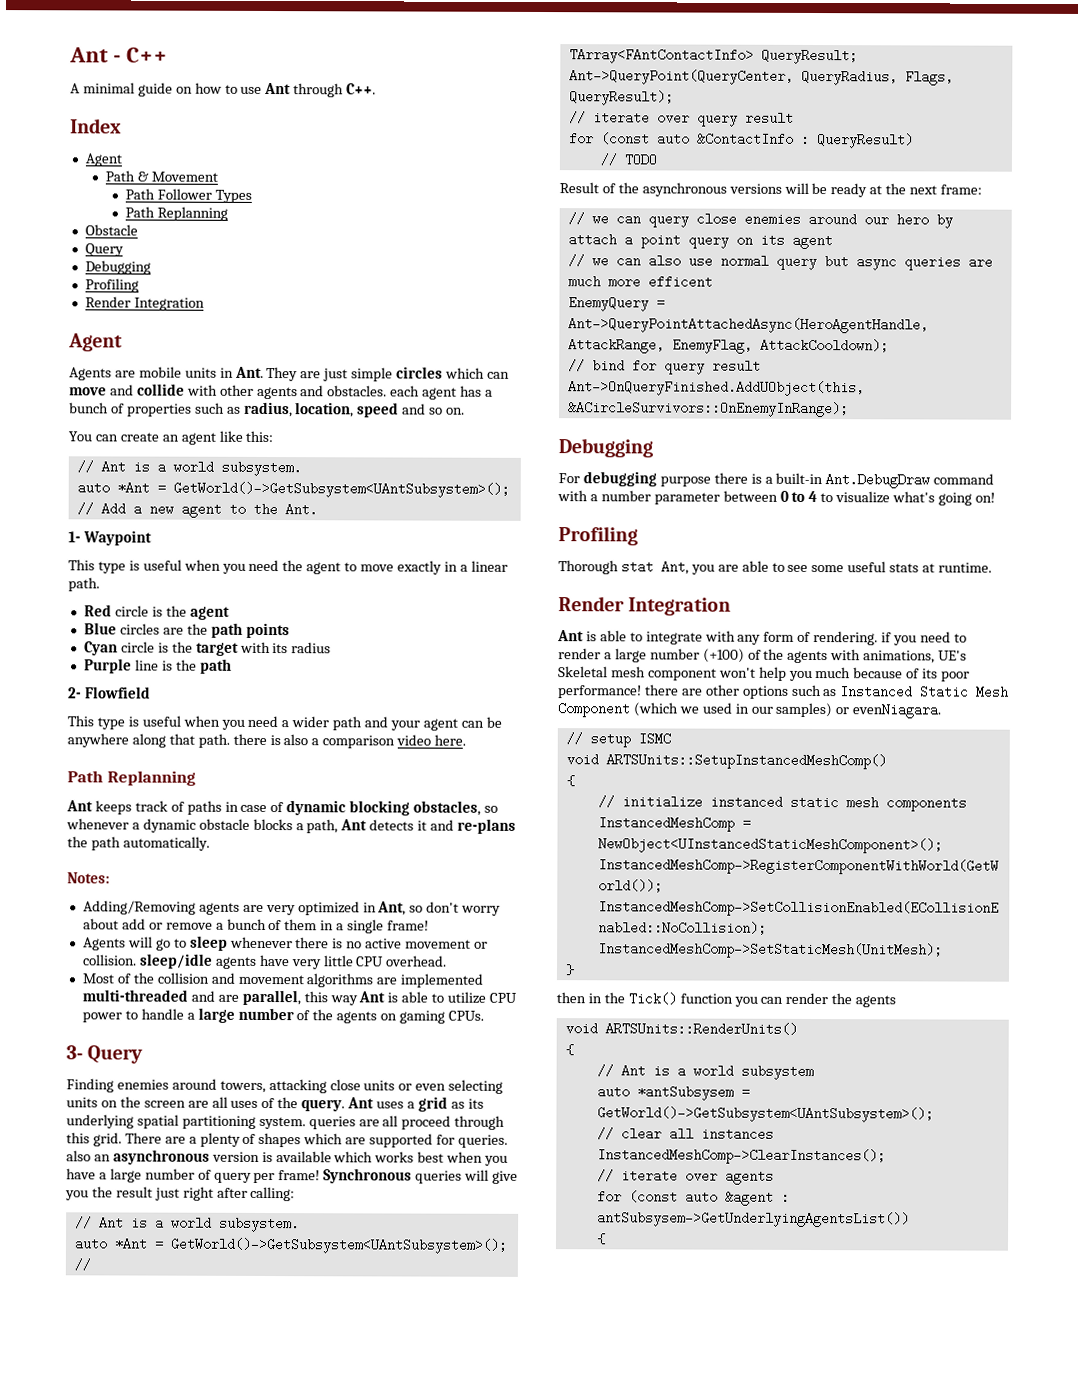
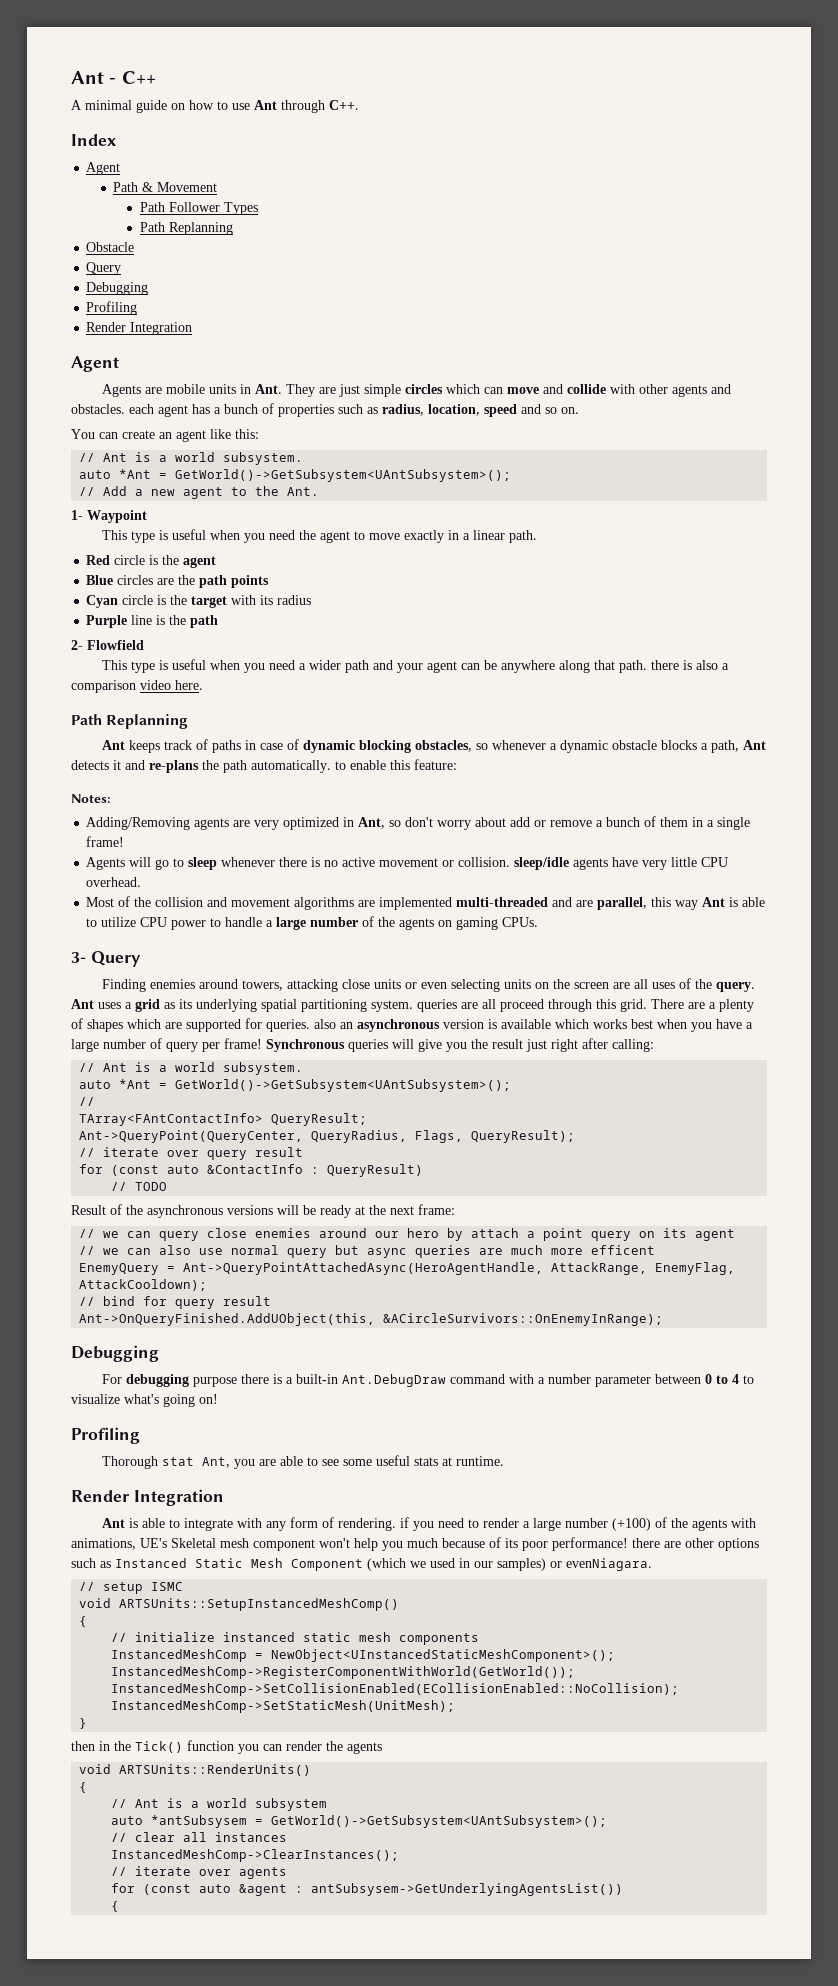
(210, 843) none -> [335,759,457,770] to enable this feature:

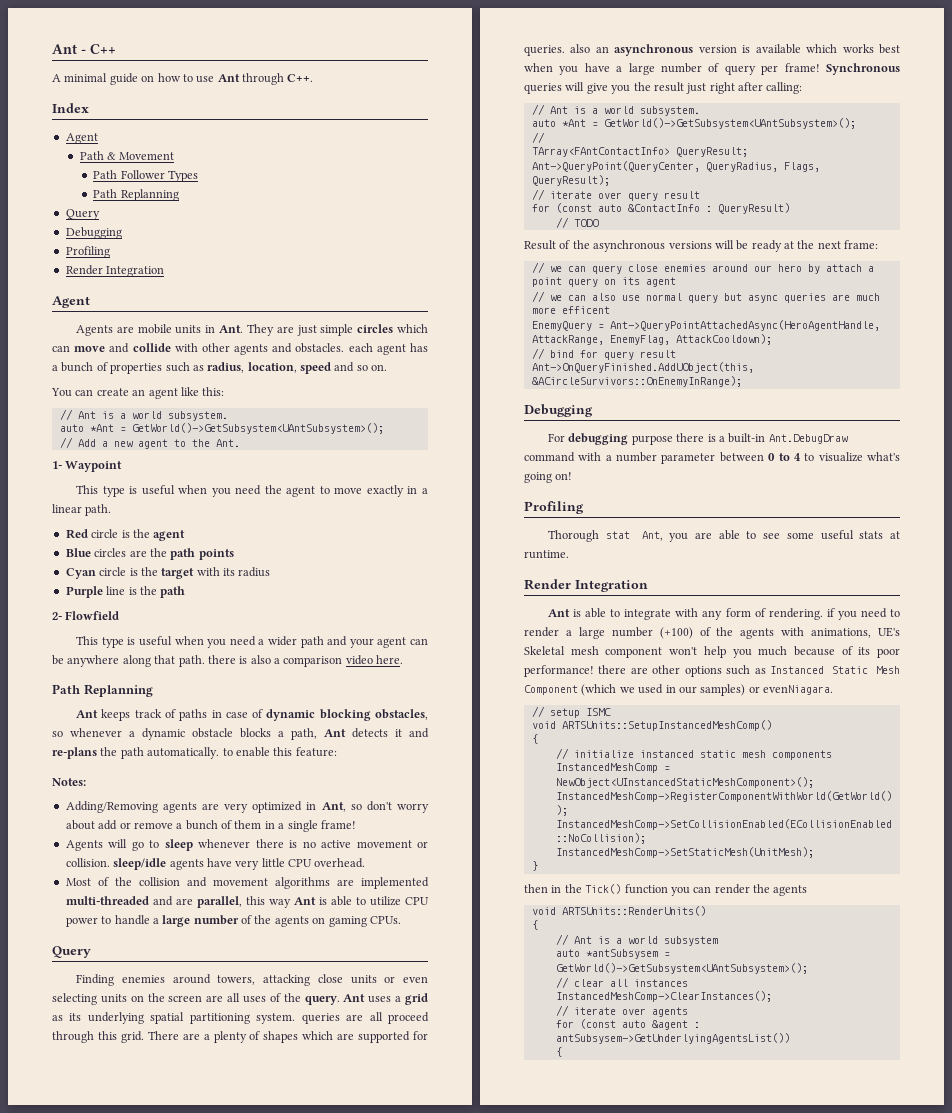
[86,242,135,252] // Obstacle -> (179, 195) none
[71,952,86,963] 3- -> (401, 920) none

